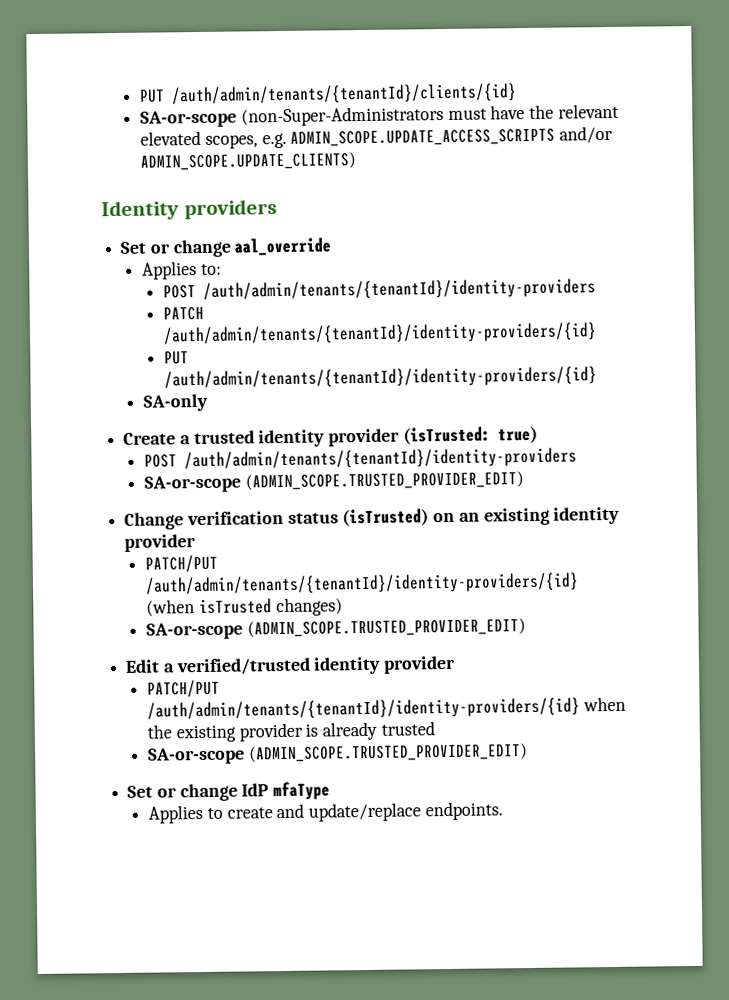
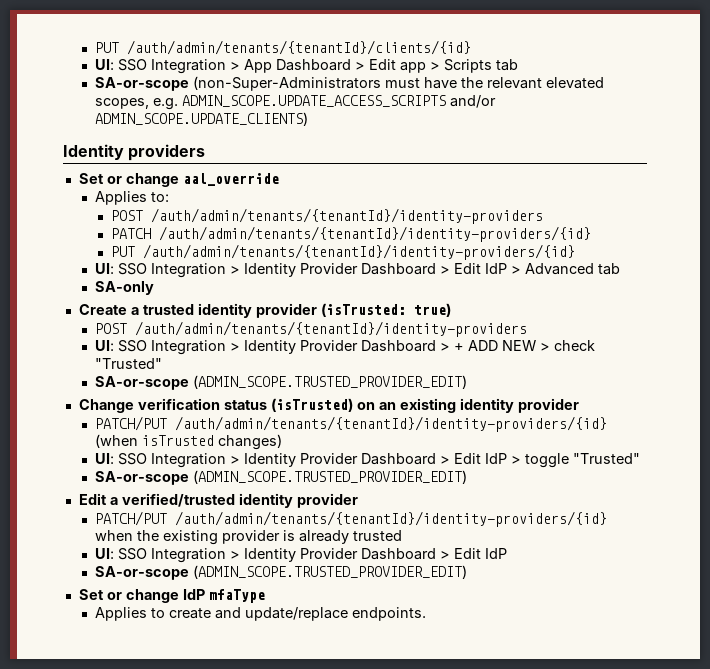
(518, 94) none -> [95,59,519,74] // UI: SSO Integration > App Dashboard > Edit app > Scripts tab
(598, 378) none -> [95,263,621,278] // UI: SSO Integration > Identity Provider Dashboard > Edit IdP > Advanced tab
(578, 459) none -> [95,340,596,355] [95,358,163,369] // UI: SSO Integration > Identity Provider Dashboard > + ADD NEW > check "Trusted"
(343, 607) none -> [95,453,641,468] // UI: SSO Integration > Identity Provider Dashboard > Edit IdP > toggle "Trusted"
(435, 728) none -> [95,548,508,563] // UI: SSO Integration > Identity Provider Dashboard > Edit IdP

